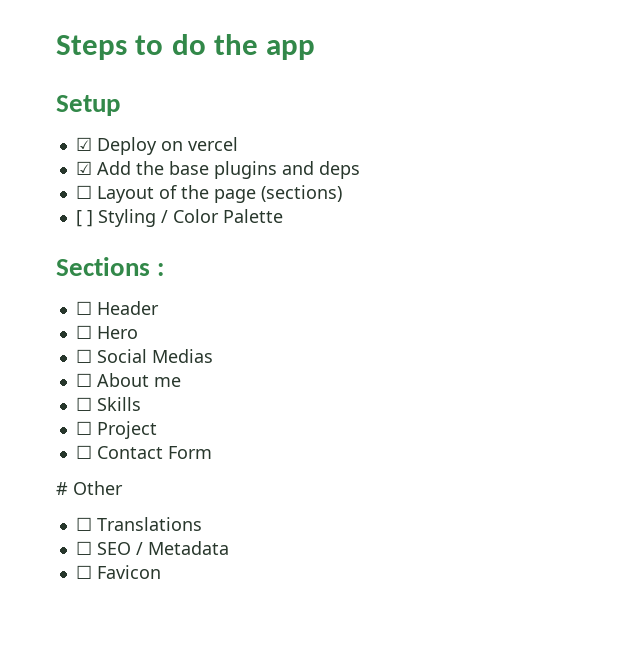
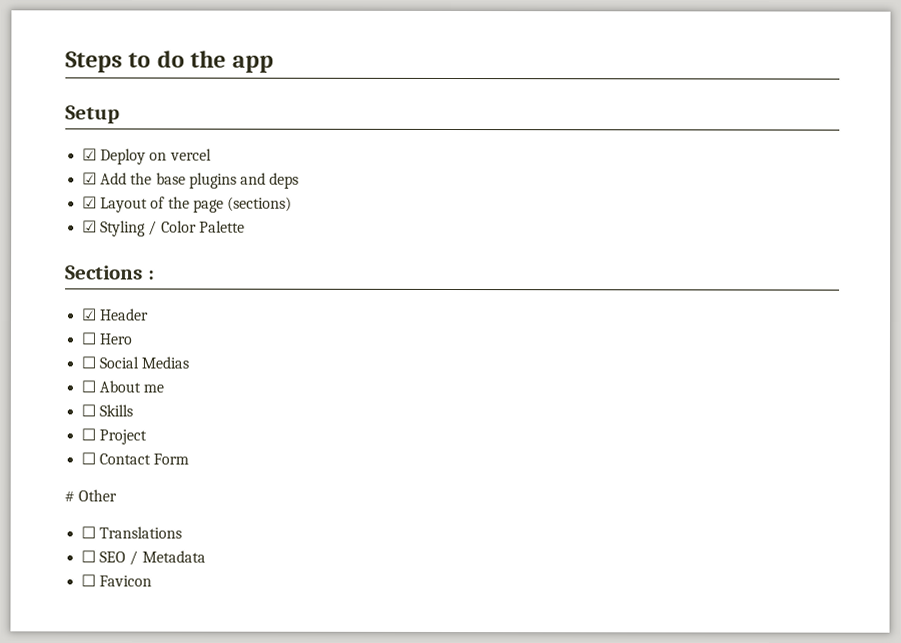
[75,185,92,199] ☐ -> [82,196,98,209] ☑
[75,210,93,227] [ ] -> [82,220,98,233] ☑
[75,301,92,315] ☐ -> [82,308,98,321] ☑

